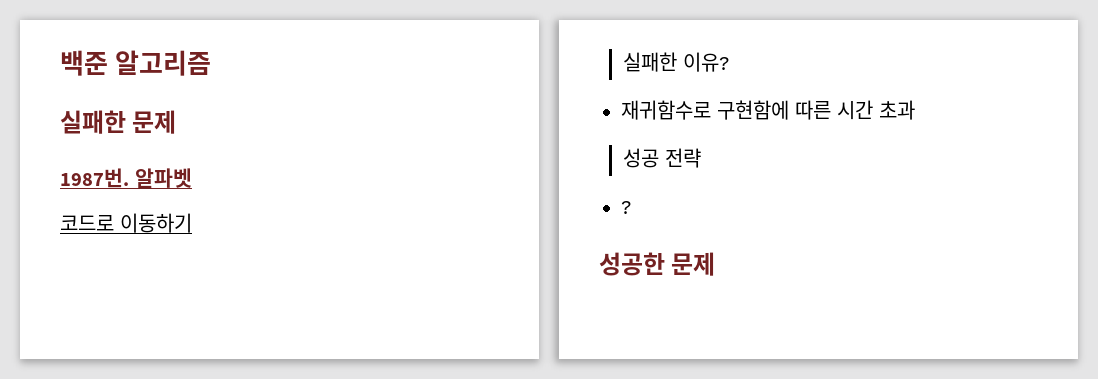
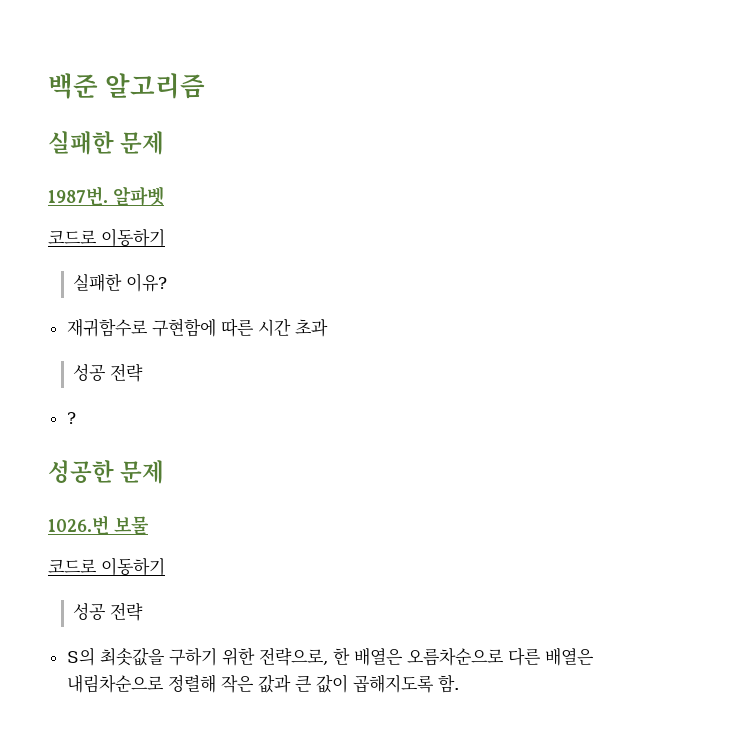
(716, 264) none -> [48,515,149,535] [48,557,165,576] [73,602,144,621] [66,647,594,666] [66,674,459,693] // 1026.번 보물 // 코드로 이동하기 // 성공 전략 // S의 최솟값을 구하기 위한 전략으로, 한 배열은 오름차순으로 다른 배열은 내림차순으로 정렬해 작은 값과 큰 값이 곱해지도록 함.

